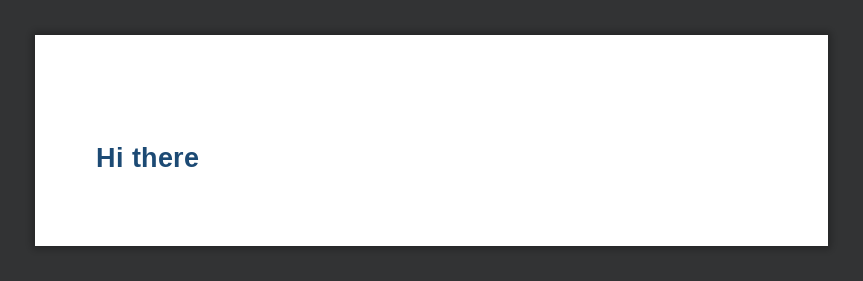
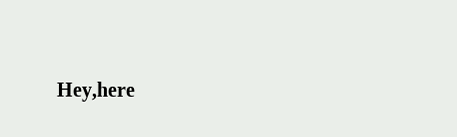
[96,147,199,167] Hi there -> [56,81,135,102] Hey,here

